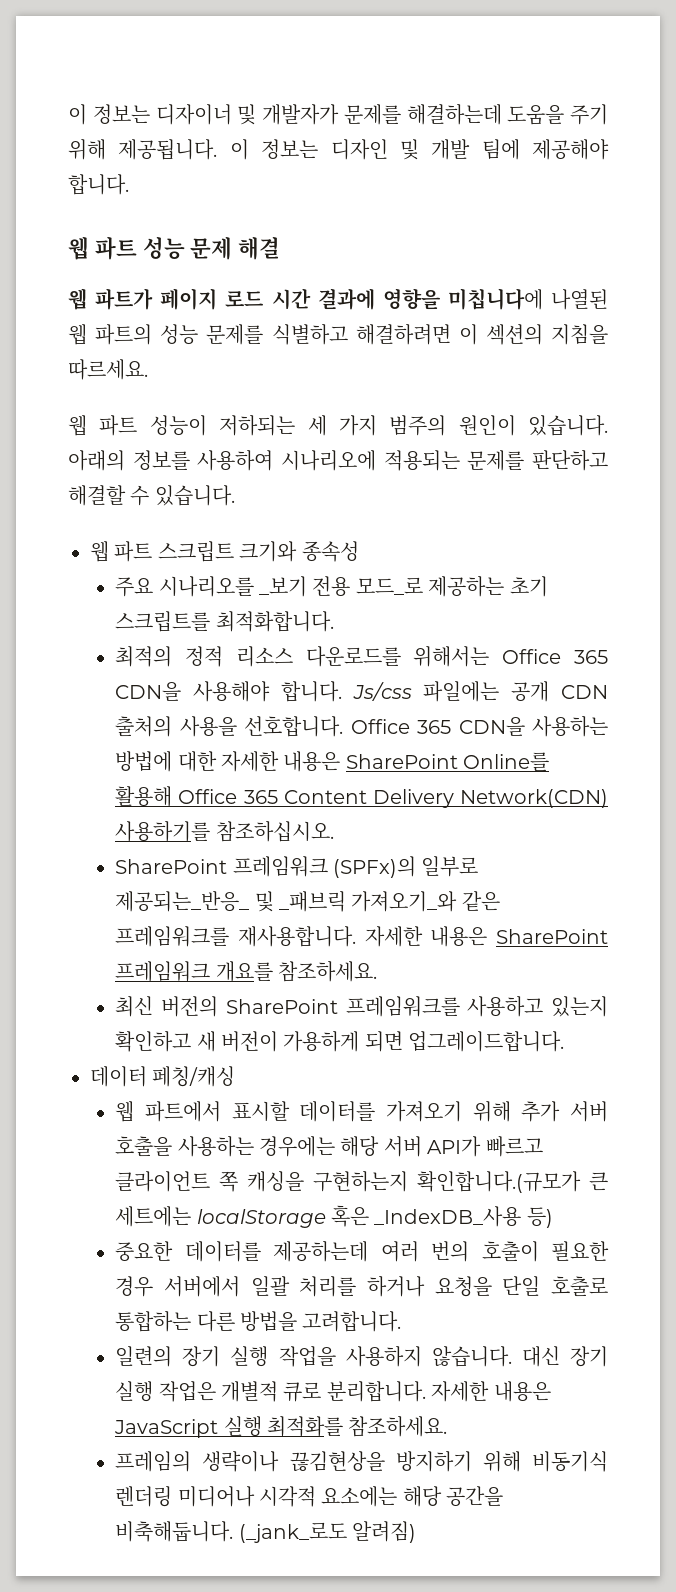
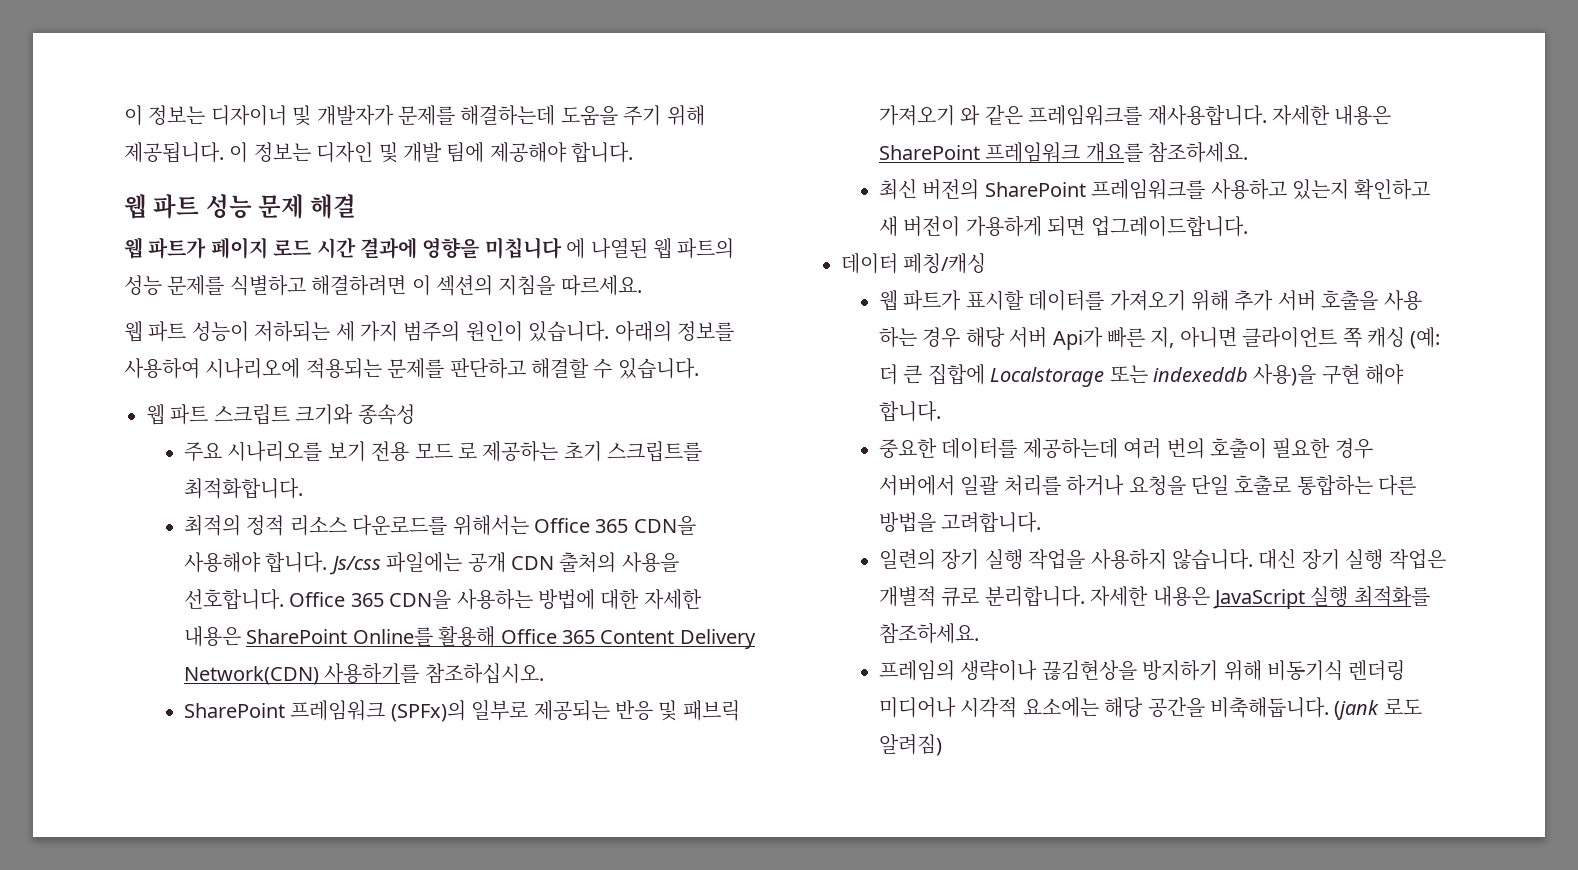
[447,288,543,310] 미칩니다에 -> [484,237,586,259] 미칩니다 에
[259,576,423,597] _보기 전용 모드_로 -> [327,441,477,462] 보기 전용 모드 로
[115,891,458,912] 제공되는_반응_ 및 _패브릭 가져오기_와 -> [533,700,740,721] [878,105,981,126] 제공되는 반응 및 패브릭 가져오기 와
[144,1101,221,1122] 파트에서 -> [903,290,962,311] 파트가
[177,1136,543,1157] [115,1171,608,1193] [115,1205,553,1228] 사용하는 경우에는 해당 서버 API가 빠르고 클라이언트 쪽 캐싱을 구현하는지 확인합니다.(규모가 큰 세트에는 localStorage 혹은 _IndexDB_사용 등) -> [1383,290,1422,311] [878,327,1441,350] [878,364,1405,387] [878,401,941,422] 사용 하는 경우 해당 서버 Api가 빠른 지, 아니면 클라이언트 쪽 캐싱 (예: 더 큰 집합에 Localstorage 또는 indexeddb 사용)을 구현 해야 합니다.
[238,1522,347,1543] (_jank_로도 -> [1334,698,1422,720] (jank 로도

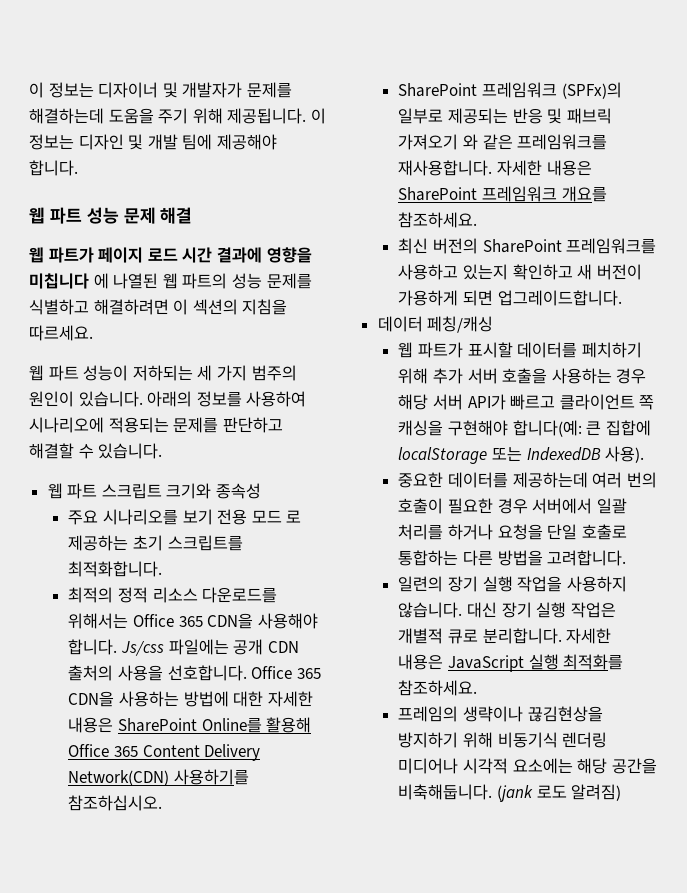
[1109,290,1186,311] 가져오기 -> [581,342,642,358] 페치하기
[1383,290,1422,311] [878,327,917,348] 사용 하는 -> [551,368,612,384] 사용하는
[1052,327,1441,350] [878,364,1405,387] [878,401,941,422] Api가 빠른 지, 아니면 클라이언트 쪽 캐싱 (예: 더 큰 집합에 Localstorage 또는 indexeddb 사용)을 구현 해야 합니다. -> [467,394,655,410] [398,420,651,437] [398,446,645,464] API가 빠르고 클라이언트 쪽 캐싱을 구현해야 합니다(예: 큰 집합에 localStorage 또는 IndexedDB 사용).

